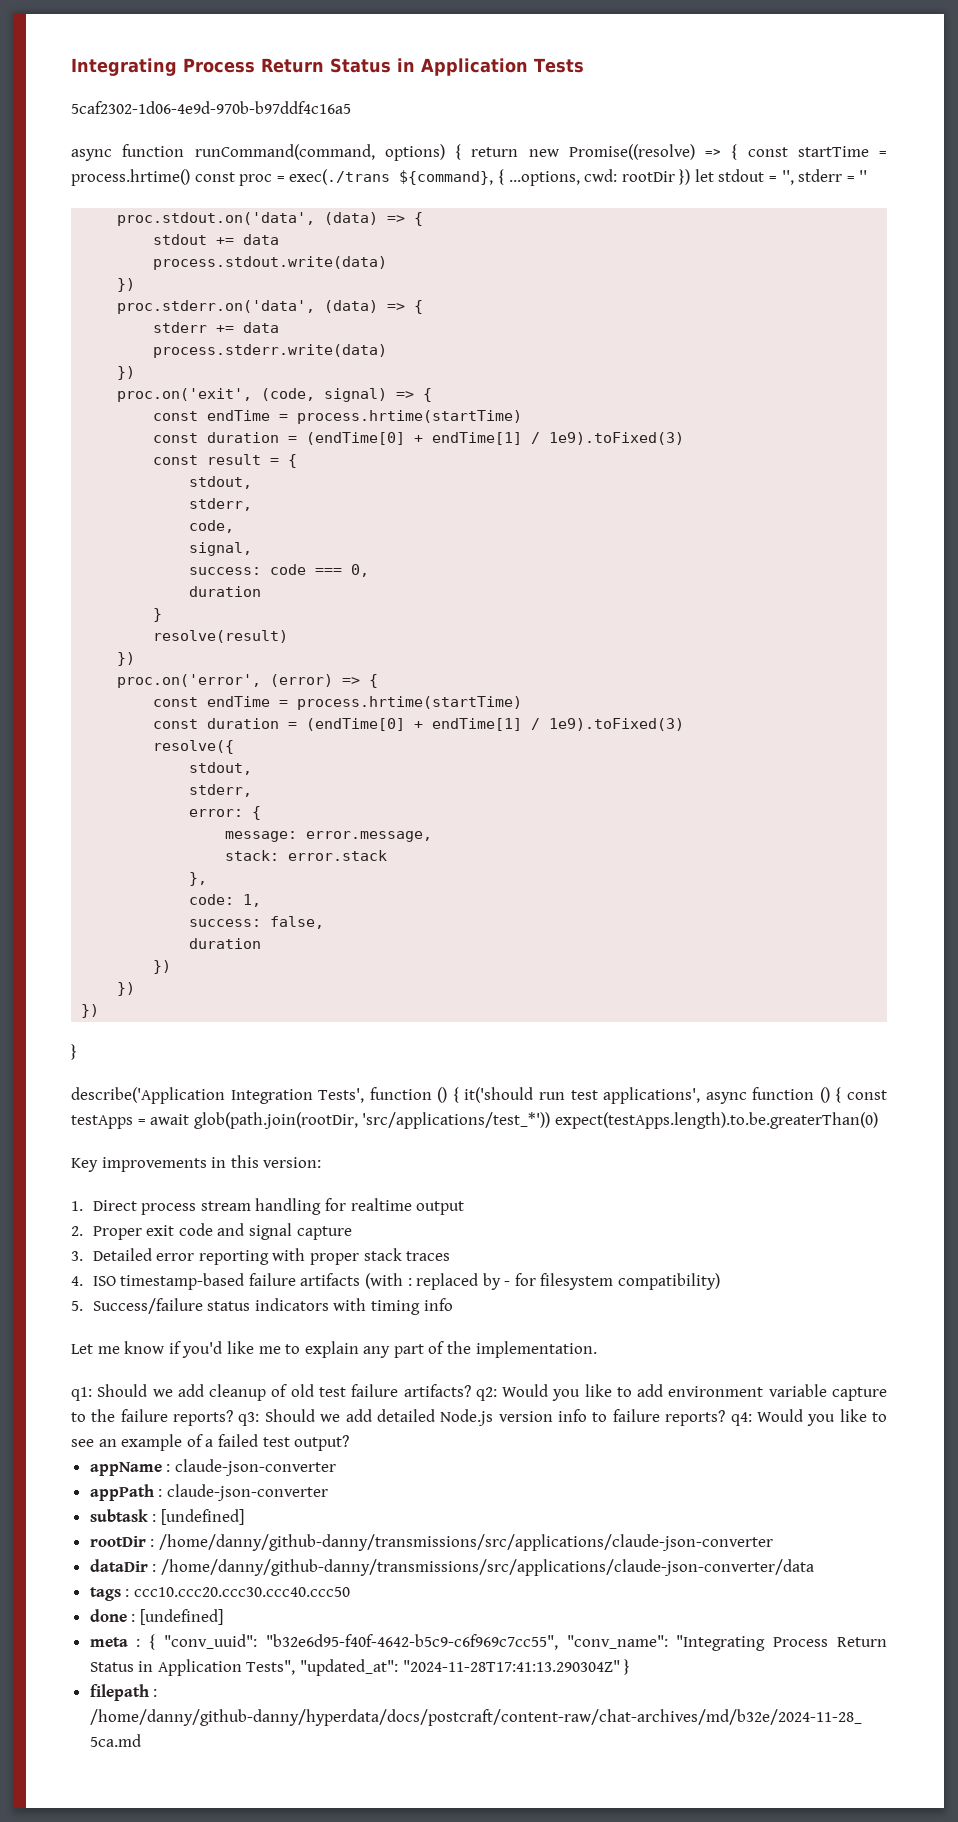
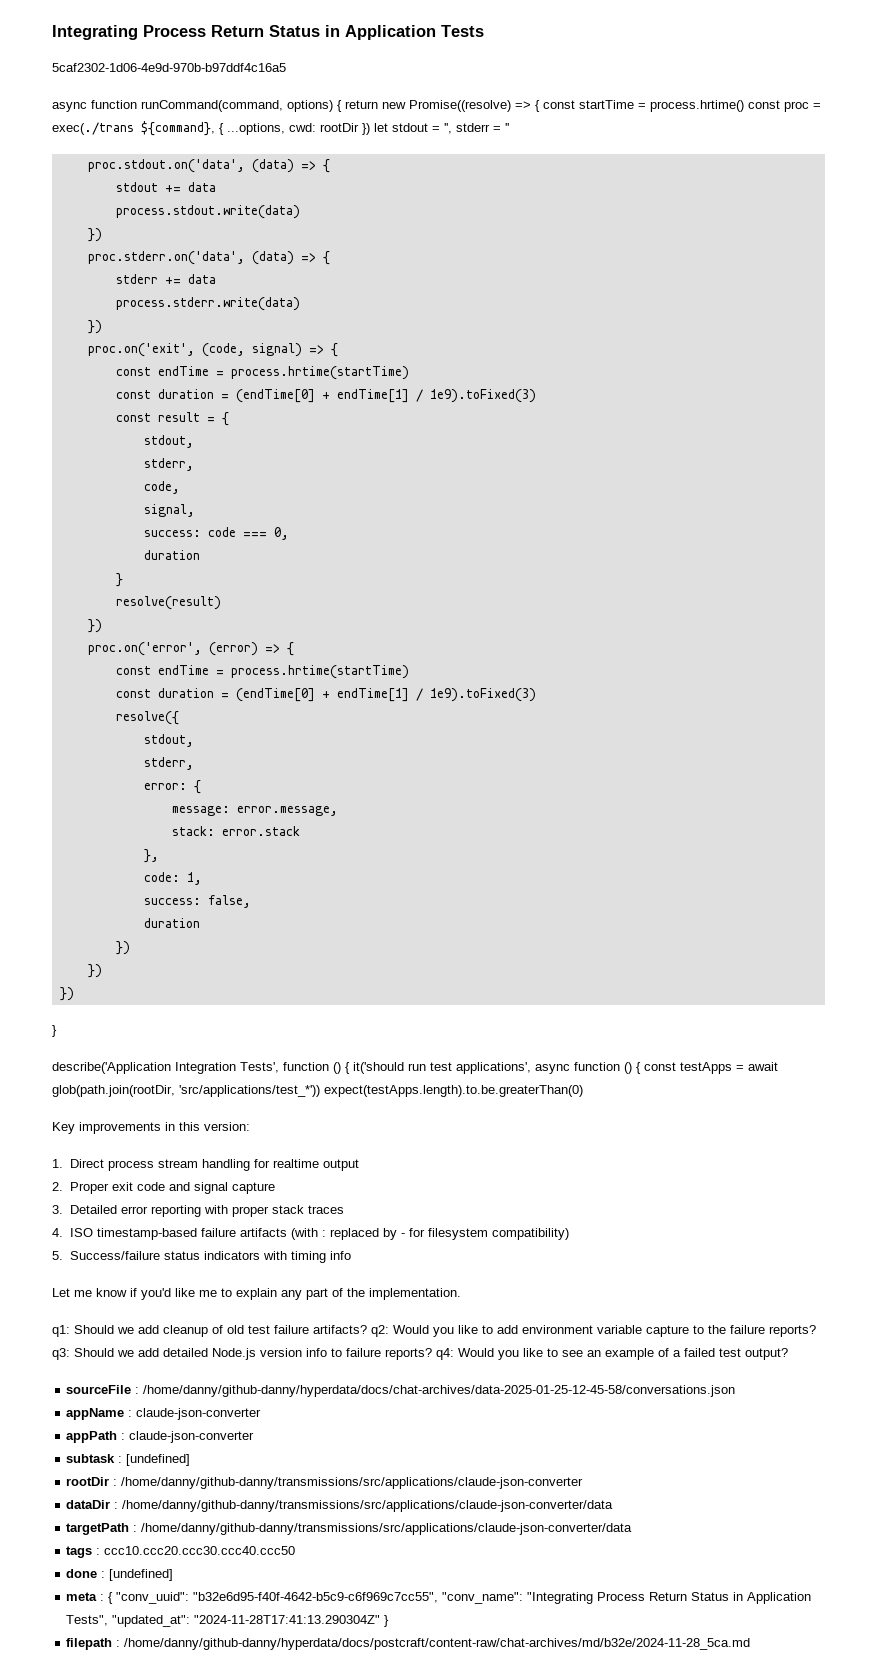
(350, 1443) none -> [66,1385,736,1397] // sourceFile : /home/danny/github-danny/hyperdata/docs/chat-archives/data-2025-01-25-12-45-58/conversations.json
(814, 1567) none -> [66,1523,633,1535] // targetPath : /home/danny/github-danny/transmissions/src/applications/claude-json-converter/data

